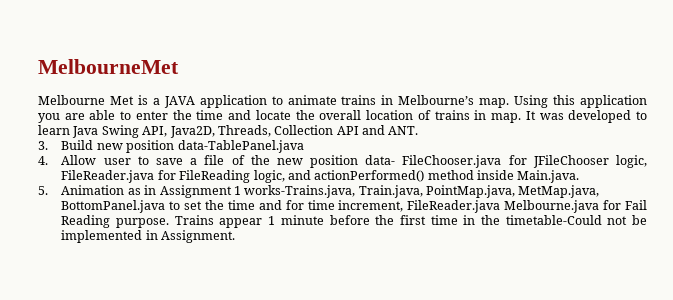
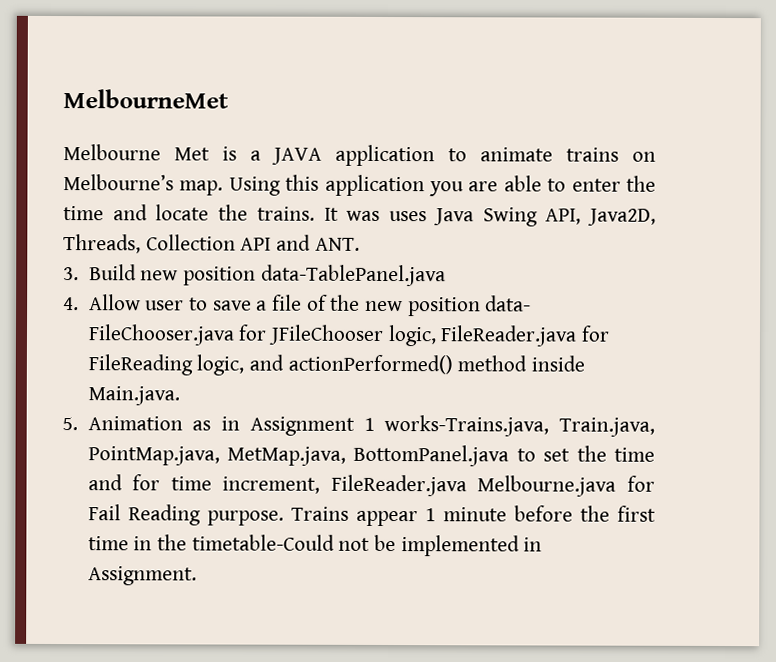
[381,95,394,105] in -> [632,151,656,162] on
[319,110,647,123] [38,125,70,135] overall location of trains in map. It was developed to learn -> [256,206,428,222] trains. It was uses

